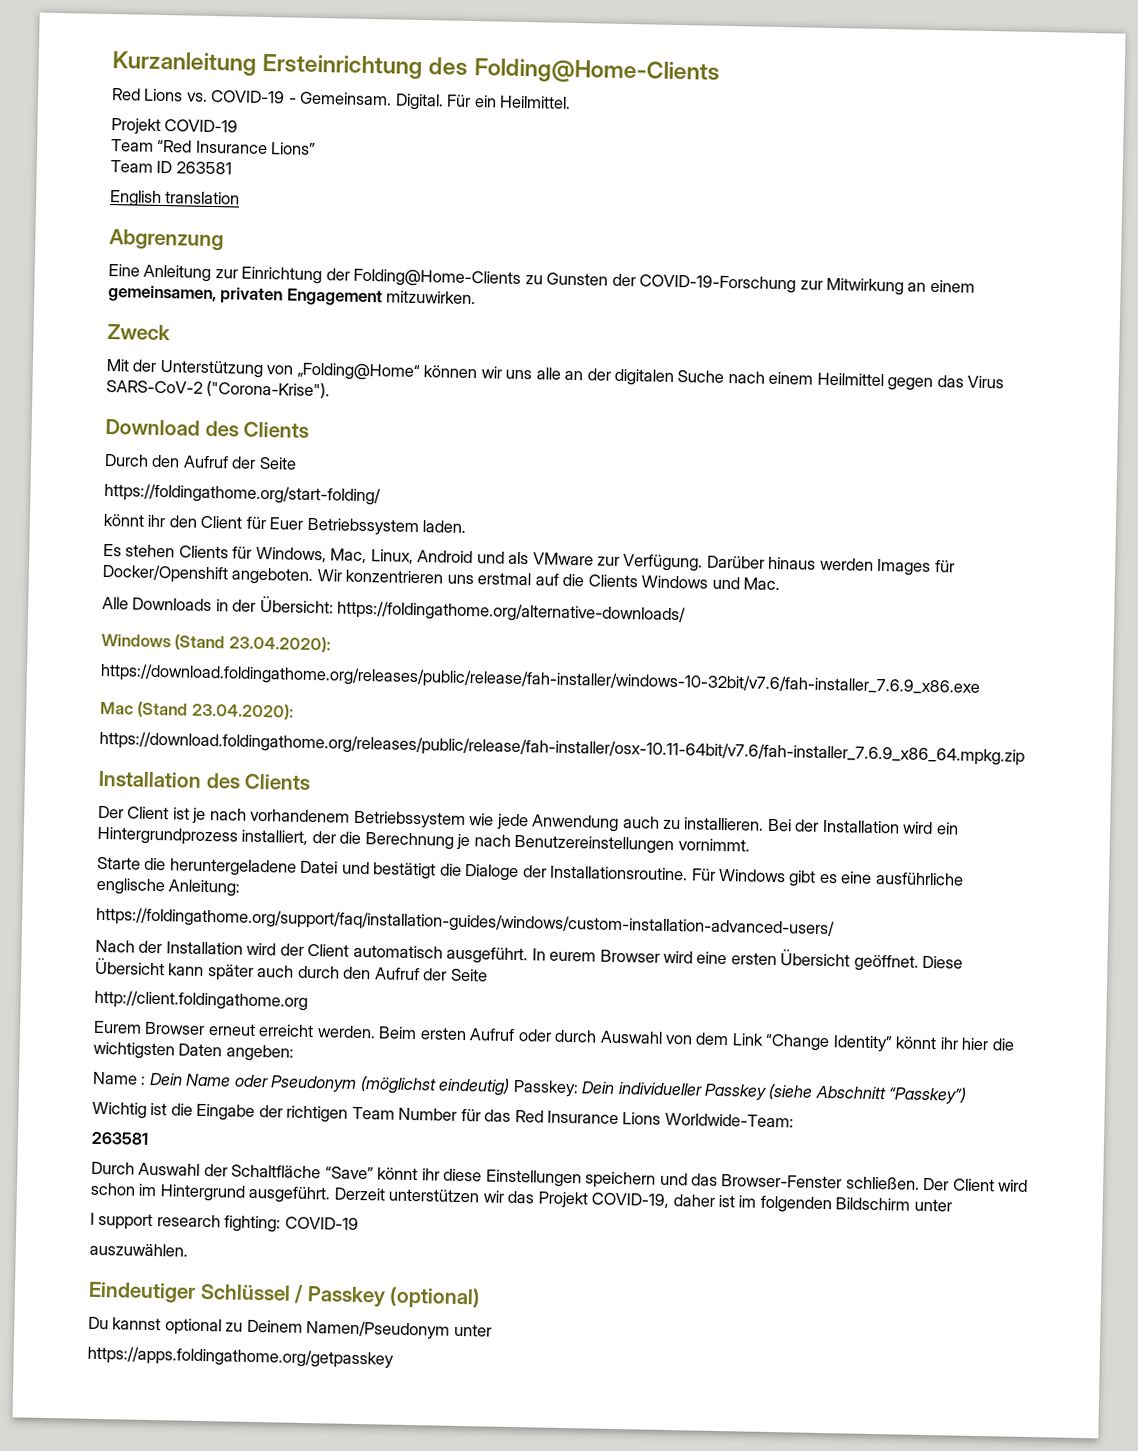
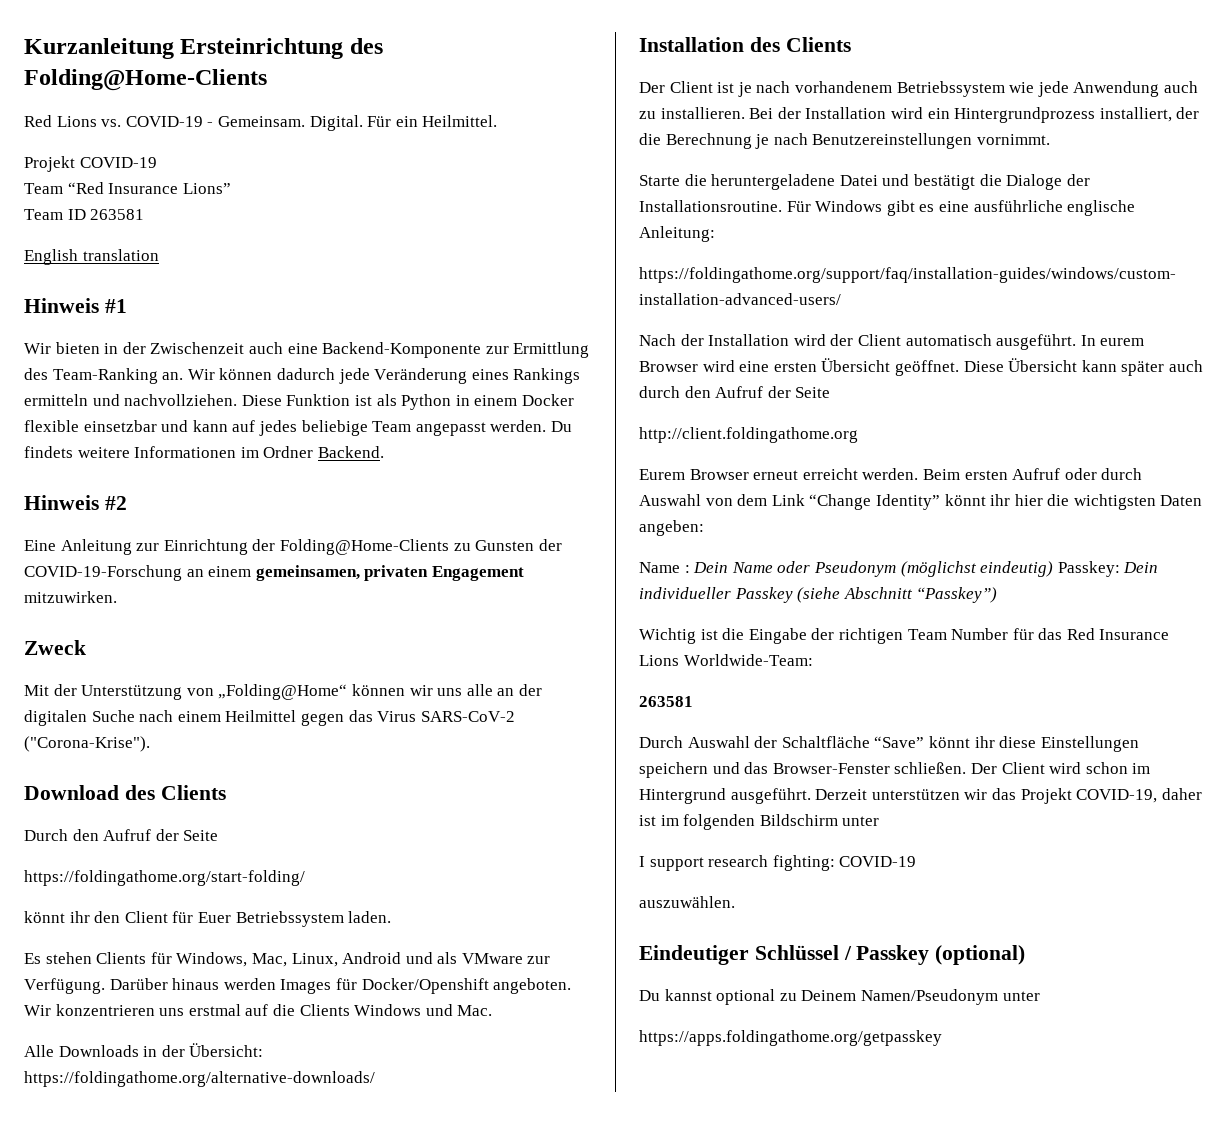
[109,229,224,251] Abgrenzung -> [24,298,127,313] [24,342,590,358] [24,368,581,384] [24,394,574,410] [24,420,572,436] [24,446,384,458] [24,495,127,510] Hinweis #1 // Wir bieten in der Zwischenzeit auch eine Backend-Komponente zur Ermittlung des Team-Ranking an. Wir können dadurch jede Veränderung eines Rankings ermitteln und nachvollziehen. Diese Funktion ist als Python in einem Docker flexible einsetzbar und kann auf jedes beliebige Team angepasst werden. Du findets weitere Informationen im Ordner Backend. // Hinweis #2
[799,277,905,296] zur Mitwirkung -> (182, 573) none
[101,633,331,653] [100,662,980,697] [100,701,294,720] [99,730,1025,766] // Windows (Stand 23.04.2020): // https://download.foldingathome.org/releases/public/release/fah-installer/windows-10-32bit/v7.6/fah-installer_7.6.9_x86.exe // Mac (Stand 23.04.2020): // https://download.foldingathome.org/releases/public/release/fah-installer/osx-10.11-64bit/v7.6/fah-installer_7.6.9_x86_64.mpkg.zip -> (375, 1079) none

